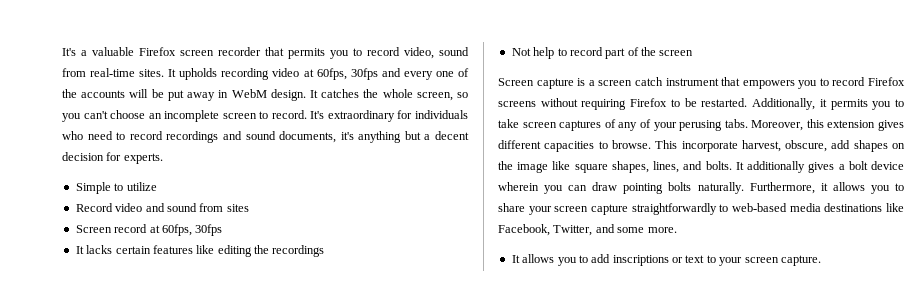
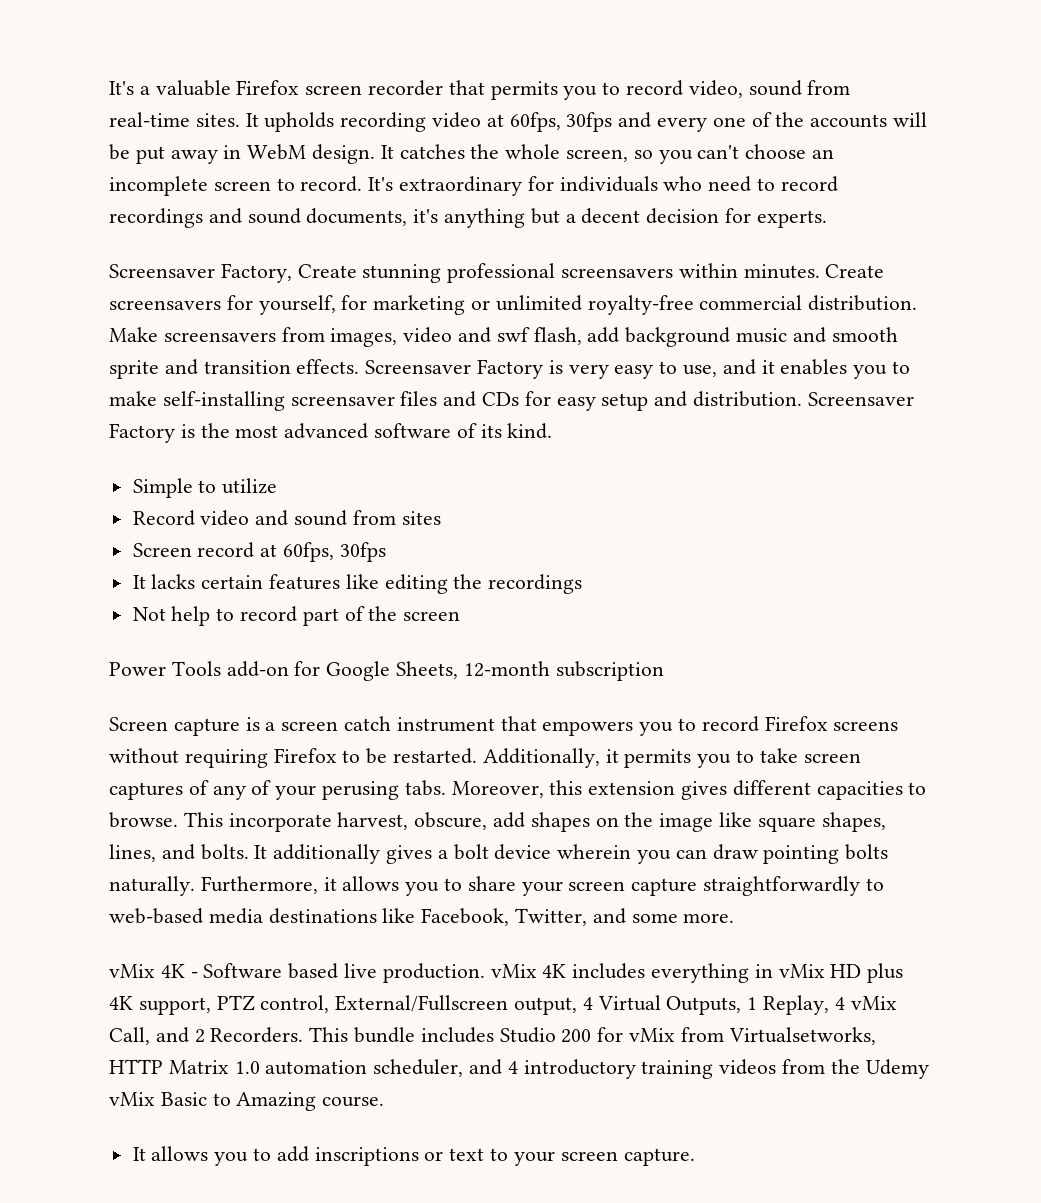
(163, 158) none -> [109,263,885,283] [109,295,918,315] [109,327,898,347] [109,359,911,379] [109,391,914,411] [109,423,553,443] // Screensaver Factory, Create stunning professional screensavers within minutes. Create screensavers for yourself, for marketing or unlimited royalty-free commercial distribution. Make screensavers from images, video and swf flash, add background music and smooth sprite and transition effects. Screensaver Factory is very easy to use, and it enables you to make self-installing screensaver files and CDs for easy setup and distribution. Screensaver Factory is the most advanced software of its kind.
(694, 53) none -> [109,661,664,681] // Power Tools add-on for Google Sheets, 12-month subscription
(677, 230) none -> [109,963,904,983] [109,995,897,1015] [109,1027,876,1045] [109,1059,929,1079] [109,1092,385,1111] // vMix 4K - Software based live production. vMix 4K includes everything in vMix HD plus 4K support, PTZ control, External/Fullscreen output, 4 Virtual Outputs, 1 Replay, 4 vMix Call, and 2 Recorders. This bundle includes Studio 200 for vMix from Virtualsetworks, HTTP Matrix 1.0 automation scheduler, and 4 introductory training videos from the Udemy vMix Basic to Amazing course.

